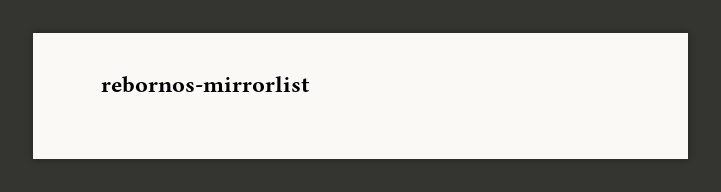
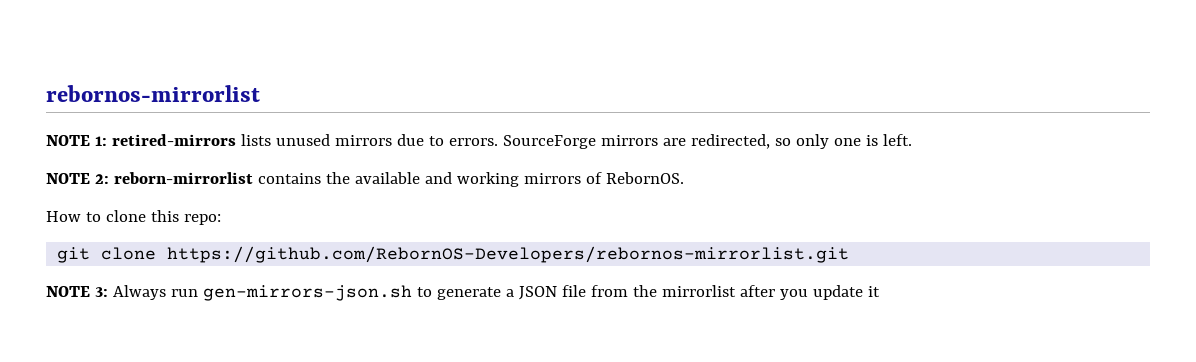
(310, 84) none -> [46,134,912,149] [46,172,684,187] [46,210,221,225] [57,246,850,263] [46,285,880,301] // NOTE 1: retired-mirrors lists unused mirrors due to errors. SourceForge mirrors are redirected, so only one is left. // NOTE 2: reborn-mirrorlist contains the available and working mirrors of RebornOS. // How to clone this repo: // git clone https://github.com/RebornOS-Developers/rebornos-mirrorlist.git // NOTE 3: Always run gen-mirrors-json.sh to generate a JSON file from the mirrorlist after you update it

